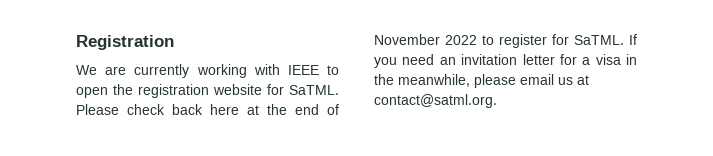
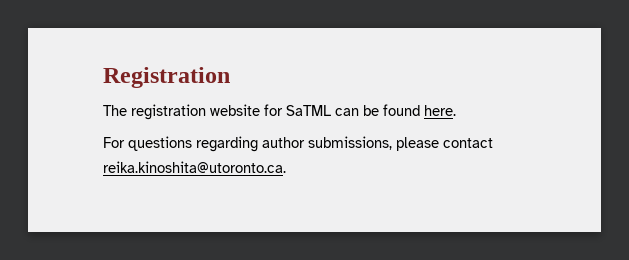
[76,64,339,78] [76,84,339,98] [76,104,339,115] [374,34,637,48] [374,54,637,68] [374,74,589,88] [374,94,497,108] We are currently working with IEEE to open the registration website for SaTML. Please check back here at the end of November 2022 to register for SaTML. If you need an invitation letter for a visa in the meanwhile, please email us at contact@satml.org. -> [103,104,456,120] [103,136,493,152] [103,161,286,173] The registration website for SaTML can be found here. // For questions regarding author submissions, please contact reika.kinoshita@utoronto.ca.

